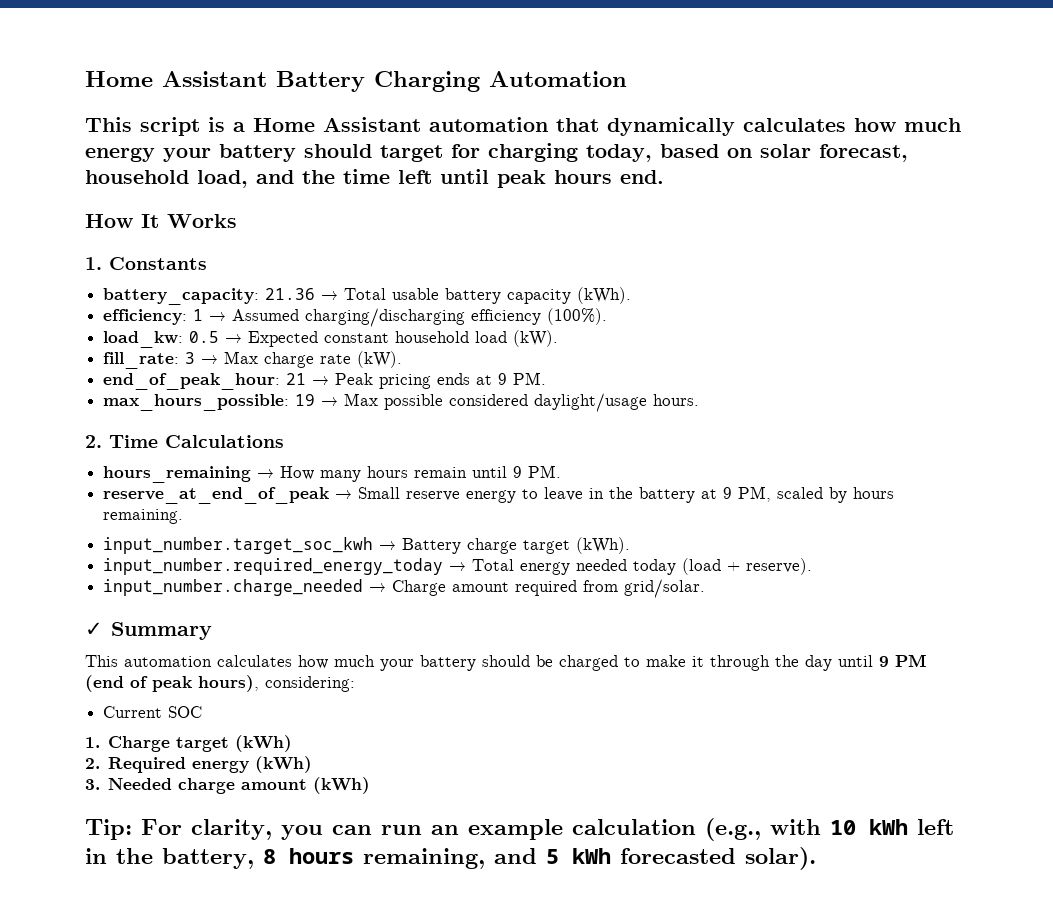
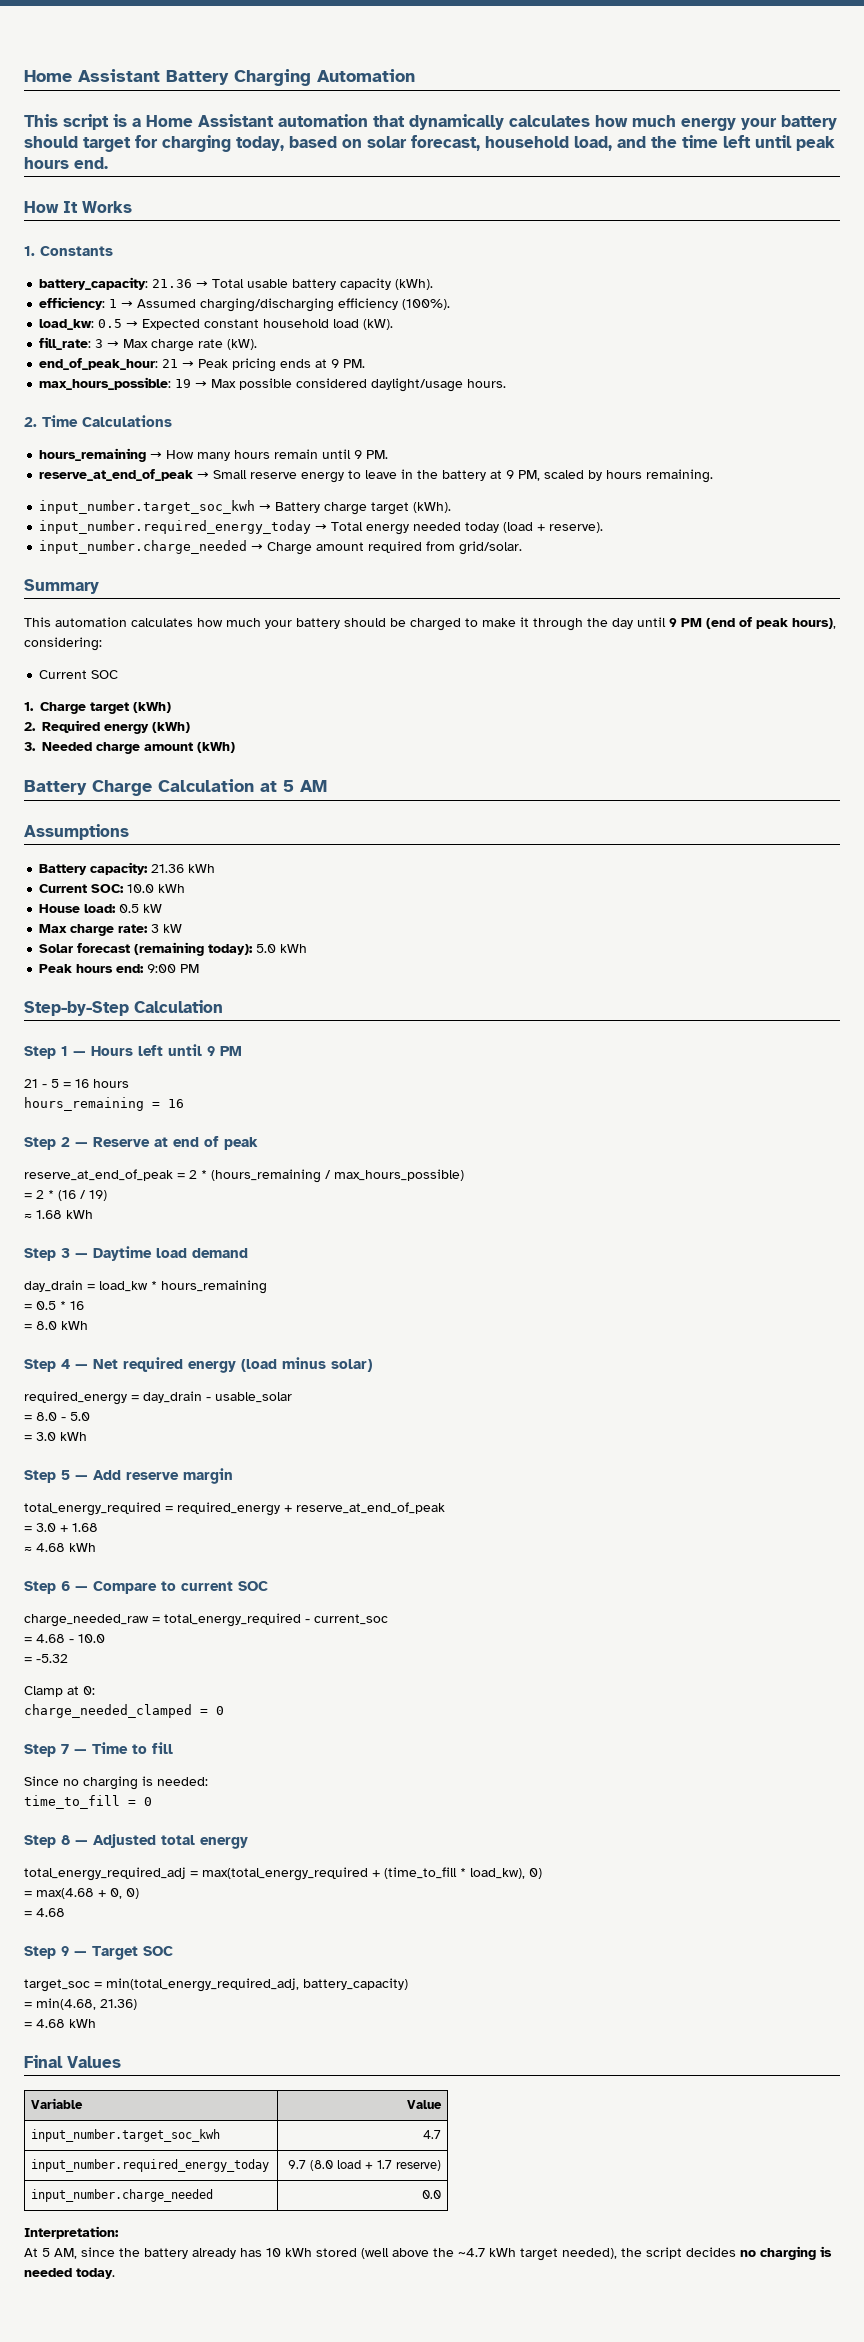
[85,622,103,636] ✓ -> (523, 548) none
[85,818,954,841] [85,847,816,870] Tip: For clarity, you can run an example calculation (e.g., with 10 kWh left in the battery, 8 hours remaining, and 5 kWh forecasted solar). -> [24,779,327,796] [24,824,129,840] [39,862,216,875] [39,884,186,893] [39,904,163,913] [39,924,183,936] [39,942,308,956] [39,964,200,973] [24,1000,223,1016] [24,1044,242,1059] [24,1079,129,1088] [24,1097,184,1111] [24,1136,258,1150] [24,1169,464,1183] [24,1190,107,1201] [24,1210,93,1219] [24,1246,248,1261] [24,1280,267,1294] [24,1301,84,1310] [24,1321,88,1330] [24,1357,372,1373] [24,1391,292,1405] [24,1412,90,1421] [24,1432,87,1441] [24,1468,233,1484] [24,1502,445,1516] [24,1523,98,1532] [24,1543,96,1552] [24,1581,268,1594] [24,1613,388,1627] [24,1634,105,1643] [24,1654,68,1663] [24,1686,95,1697] [24,1704,224,1718] [24,1742,173,1757] [24,1776,208,1790] [24,1795,152,1809] [24,1834,248,1849] [24,1867,542,1881] [24,1888,139,1899] [24,1908,65,1917] [24,1946,173,1960] [24,1978,408,1992] [24,1998,137,2010] [24,2019,96,2028] [24,2055,121,2068] [31,2098,84,2109] [406,2100,442,2109] [31,2129,221,2142] [422,2130,441,2139] [31,2159,270,2172] [287,2160,441,2171] [31,2189,214,2202] [421,2190,441,2199] [24,2226,119,2239] [24,2246,832,2261] [24,2268,115,2279] Battery Charge Calculation at 5 AM // Assumptions // Battery capacity: 21.36 kWh // Current SOC: 10.0 kWh // House load: 0.5 kW // Max charge rate: 3 kW // Solar forecast (remaining today): 5.0 kWh // Peak hours end: 9:00 PM // Step-by-Step Calculation // Step 1 — Hours left until 9 PM // 21 - 5 = 16 hours // hours_remaining = 16 // Step 2 — Reserve at end of peak // reserve_at_end_of_peak = 2 * (hours_remaining / max_hours_possible) // = 2 * (16 / 19) // ≈ 1.68 kWh // Step 3 — Daytime load demand // day_drain = load_kw * hours_remaining // = 0.5 * 16 // = 8.0 kWh // Step 4 — Net required energy (load minus solar) // required_energy = day_drain - usable_solar // = 8.0 - 5.0 // = 3.0 kWh // Step 5 — Add reserve margin // total_energy_required = required_energy + reserve_at_end_of_peak // = 3.0 + 1.68 // ≈ 4.68 kWh // Step 6 — Compare to current SOC // charge_needed_raw = total_energy_required - current_soc // = 4.68 - 10.0 // = -5.32 // Clamp at 0: // charge_needed_clamped = 0 // Step 7 — Time to fill // Since no charging is needed: // time_to_fill = 0 // Step 8 — Adjusted total energy // total_energy_required_adj = max(total_energy_required + (time_to_fill * load_kw), 0) // = max(4.68 + 0, 0) // = 4.68 // Step 9 — Target SOC // target_soc = min(total_energy_required_adj, battery_capacity) // = min(4.68, 21.36) // = 4.68 kWh // Final Values // Variable | Value // input_number.target_soc_kwh | 4.7 // input_number.required_energy_today | 9.7 (8.0 load + 1.7 reserve) // input_number.charge_needed | 0.0 // Interpretation: // At 5 AM, since the battery already has 10 kWh stored (well above the ~4.7 kWh target needed), the script decides no charging is needed today.

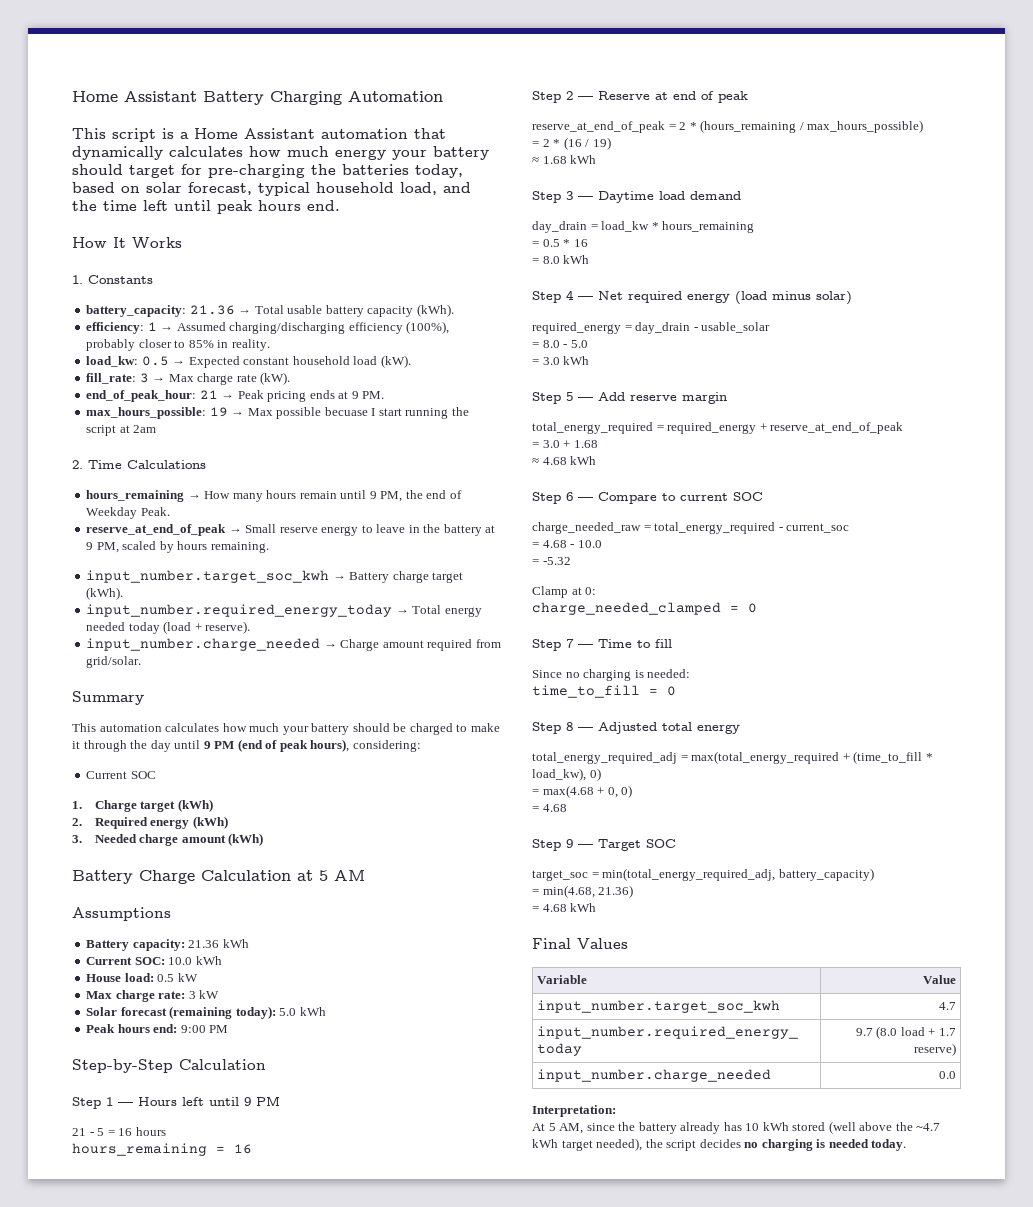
[162,135,231,152] charging -> [208,164,409,178] pre-charging the batteries
(480, 143) none -> [258,182,310,196] typical
[402,299,451,310] (100%). -> [406,321,450,334] [86,339,270,351] (100%), probably closer to 85% in reality.
[296,378,507,392] considered daylight/usage hours. -> [324,407,469,419] [86,425,157,436] becuase I start running the script at 2am
[366,450,389,459] PM. -> [380,490,462,502] [86,507,170,519] PM, the end of Weekday Peak.

